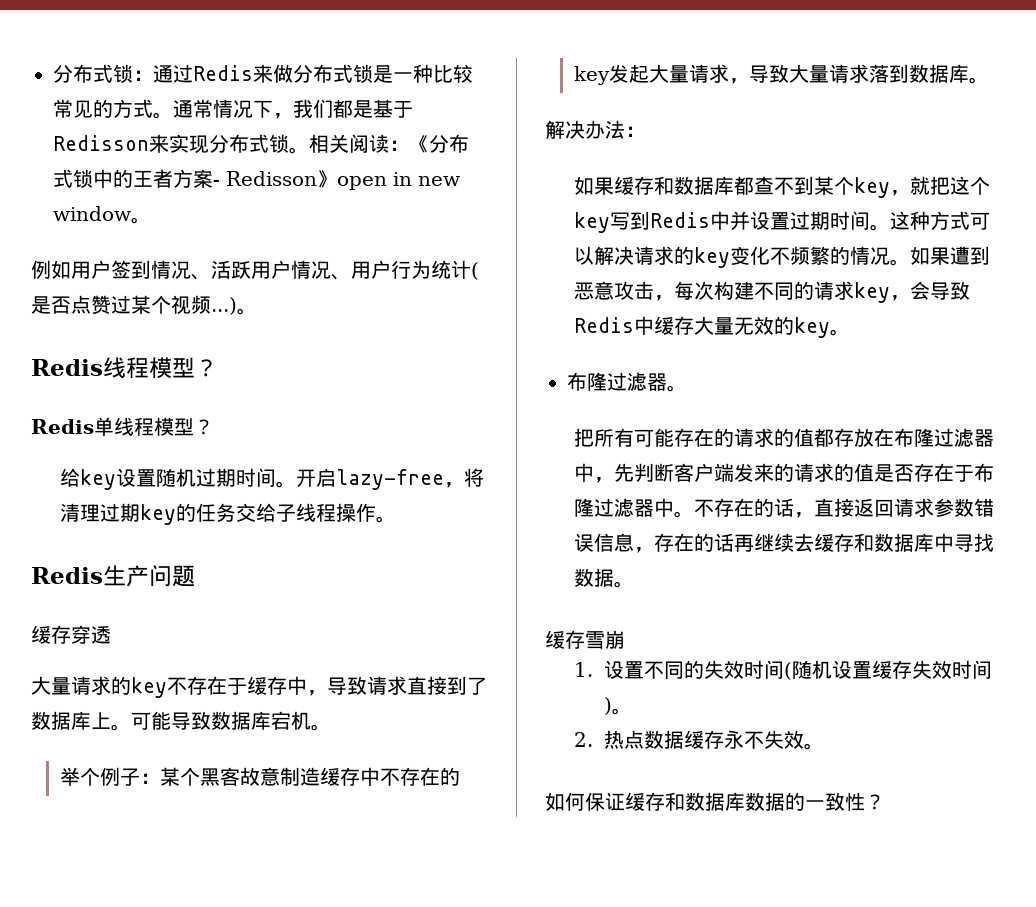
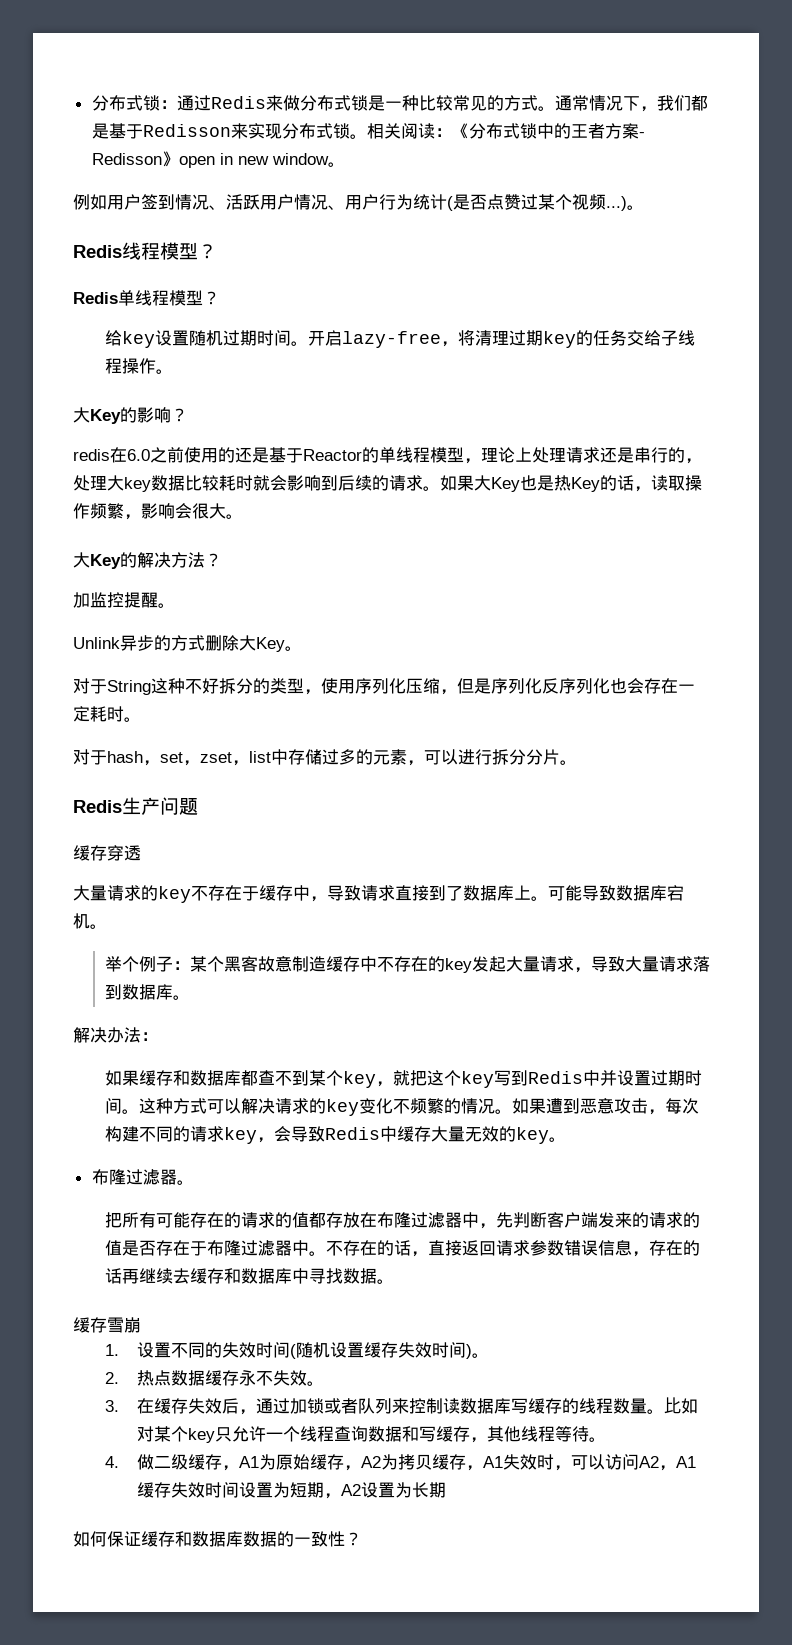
(397, 519) none -> [73,407,188,424] [73,447,702,464] [73,475,702,492] [73,503,243,520] [73,552,222,569] [73,592,175,608] [73,635,302,652] [73,678,695,695] [73,706,141,722] [73,749,577,766] // 大Key的影响？ // redis在6.0之前使用的还是基于Reactor的单线程模型，理论上处理请求还是串行的，处理大key数据比较耗时就会影响到后续的请求。如果大Key也是热Key的话，读取操作频繁，影响会很大。 // 大Key的解决方法？ // 加监控提醒。 // Unlink异步的方式删除大Key。 // 对于String这种不好拆分的类型，使用序列化压缩，但是序列化反序列化也会存在一定耗时。 // 对于hash，set，zset，list中存储过多的元素，可以进行拆分分片。
(824, 746) none -> [104,1397,698,1415] [136,1426,606,1443] [104,1454,696,1471] [136,1482,446,1499] // 3.在缓存失效后，通过加锁或者队列来控制读数据库写缓存的线程数量。⽐如对某个key只允许⼀个线程查询数据和写缓存，其他线程等待。 // 4.做⼆级缓存，A1为原始缓存，A2为拷贝缓存，A1失效时，可以访问A2，A1缓存失效时间设置为短期，A2设置为长期

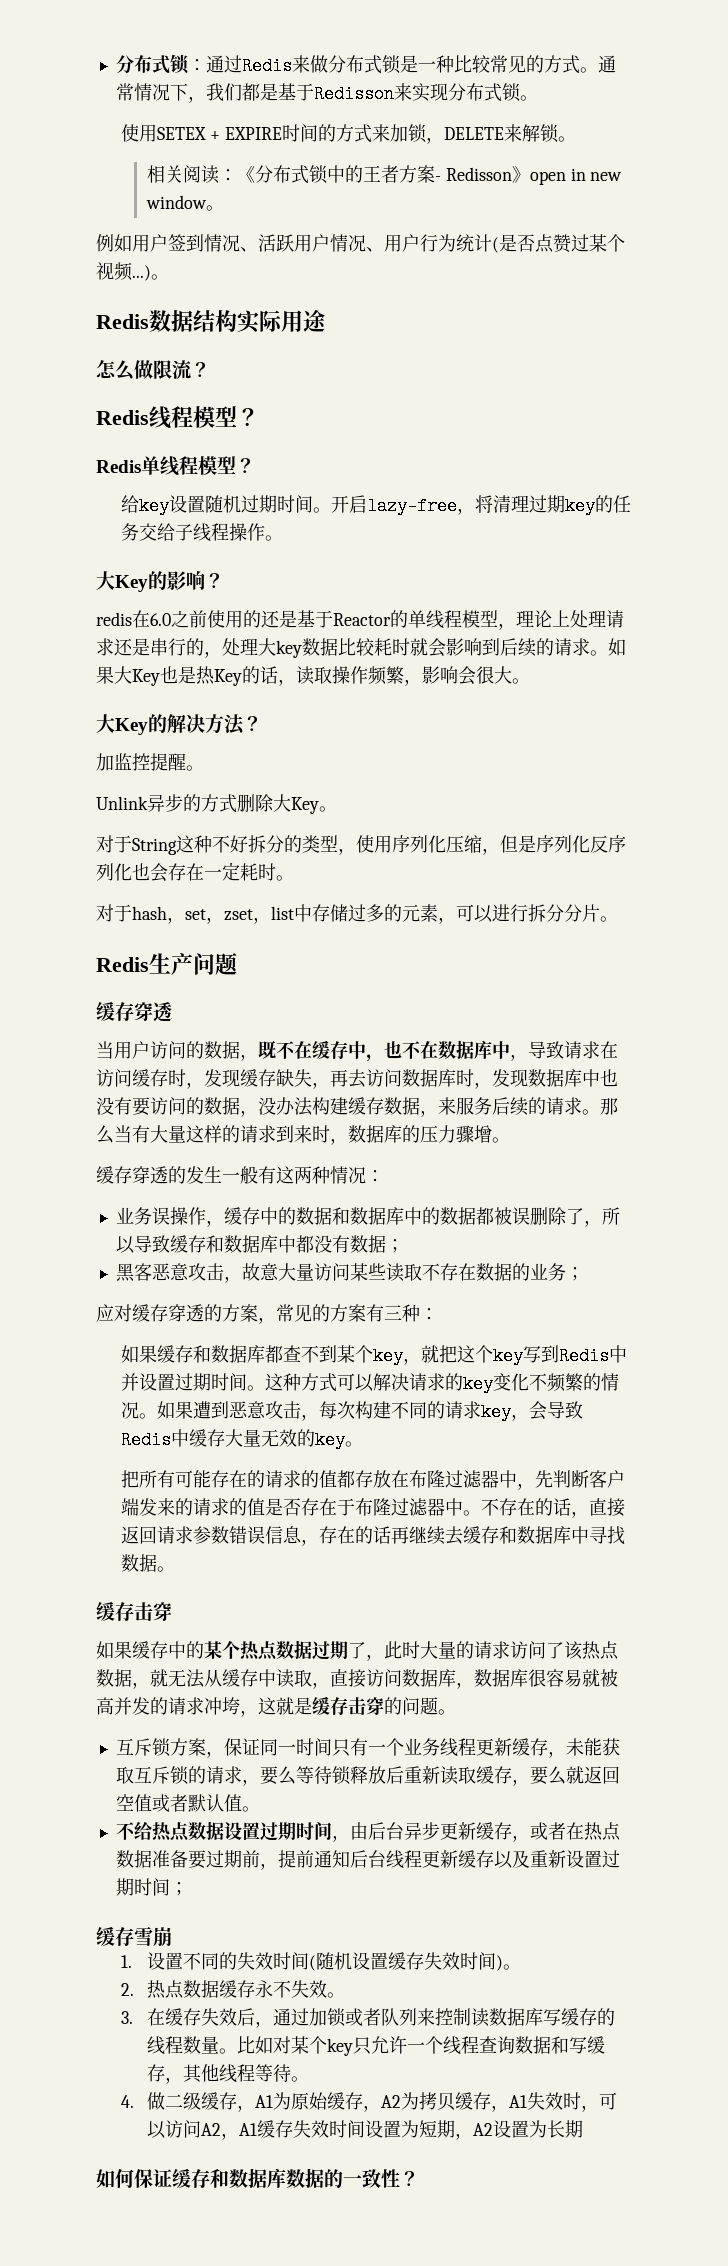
(367, 136) none -> [121,124,577,144] // 使用SETEX + EXPIRE时间的方式来加锁，DELETE来解锁。 //
(644, 207) none -> [96,310,326,333] [96,360,210,380] // Redis数据结构实际用途 // 怎么做限流？
[73,885,684,903] [73,913,107,929] [104,956,710,973] [104,984,190,1000] [73,1027,141,1043] 大量请求的key不存在于缓存中，导致请求直接到了数据库上。可能导致数据库宕机。 // 举个例子：某个黑客故意制造缓存中不存在的key发起大量请求，导致大量请求落到数据库。 // 解决办法 -> [96,1040,618,1062] [96,1069,618,1089] [96,1097,618,1117] [96,1125,510,1145] [96,1166,384,1184] [115,1207,620,1227] [115,1235,404,1254] [115,1263,584,1283] [96,1304,420,1324] 当用户访问的数据，既不在缓存中，也不在数据库中，导致请求在访问缓存时，发现缓存缺失，再去访问数据库时，发现数据库中也没有要访问的数据，没办法构建缓存数据，来服务后续的请求。那么当有大量这样的请求到来时，数据库的压力骤增。 // 缓存穿透的发生一般有这两种情况： // 业务误操作，缓存中的数据和数据库中的数据都被误删除了，所以导致缓存和数据库中都没有数据； // 黑客恶意攻击，故意大量访问某些读取不存在数据的业务； // 应对缓存穿透的方案，常见的方案有三种
[91,1169,194,1185] // 布隆过滤器。 -> (364, 1444) none
(394, 1281) none -> [96,1602,172,1621] [96,1640,619,1661] [96,1669,618,1689] [96,1697,456,1717] [115,1738,620,1758] [115,1766,620,1786] [115,1794,260,1812] [115,1821,621,1842] [115,1850,620,1870] [115,1878,188,1896] // 缓存击穿 // 如果缓存中的某个热点数据过期了，此时大量的请求访问了该热点数据，就无法从缓存中读取，直接访问数据库，数据库很容易就被高并发的请求冲垮，这就是缓存击穿的问题。 // 互斥锁方案，保证同一时间只有一个业务线程更新缓存，未能获取互斥锁的请求，要么等待锁释放后重新读取缓存，要么就返回空值或者默认值。 // 不给热点数据设置过期时间，由后台异步更新缓存，或者在热点数据准备要过期前，提前通知后台线程更新缓存以及重新设置过期时间；

